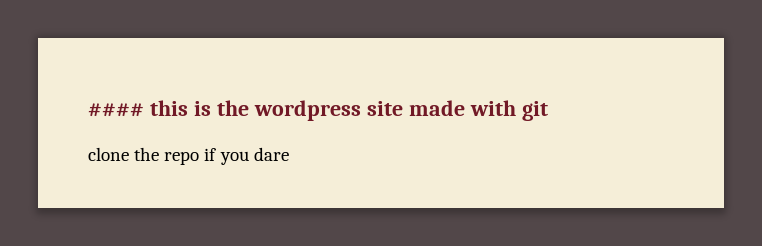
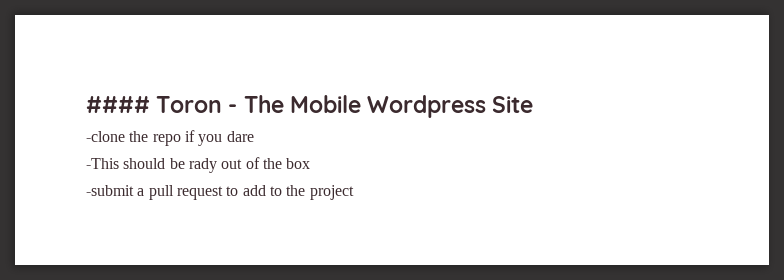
[149,100,548,121] [88,147,129,161] this is the wordpress site made with git // clone -> [156,95,534,118] [86,131,125,142] Toron - The Mobile Wordpress Site // -clone
(289, 154) none -> [86,157,311,173] [86,185,354,200] // -This should be rady out of the box // -submit a pull request to add to the project

